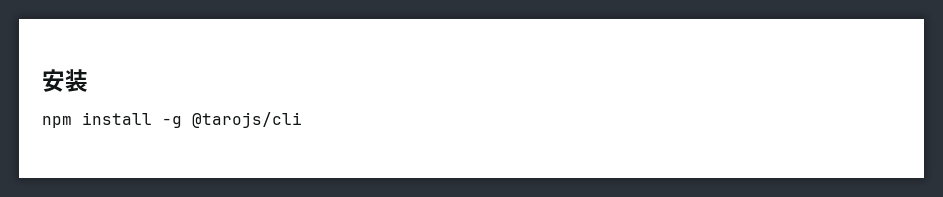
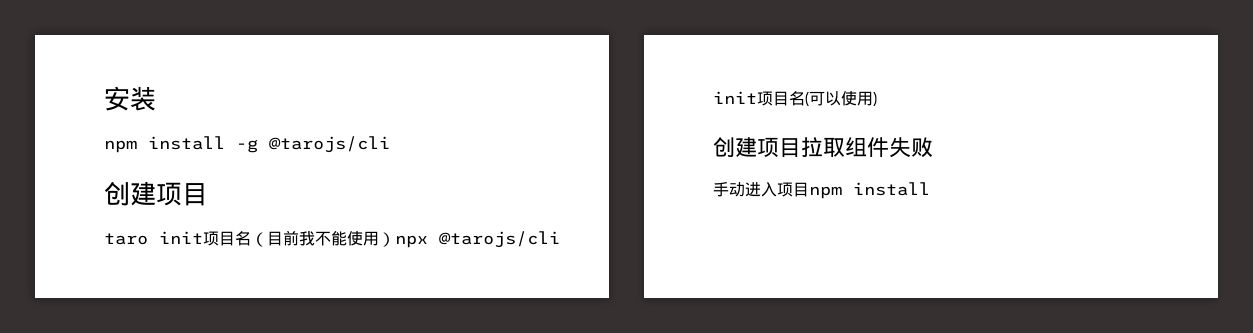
(302, 120) none -> [104,181,208,206] [104,230,560,248] [713,91,877,106] [713,137,933,158] [713,182,930,199] // 创建项目 // taro init项目名（目前我不能使用）npx @tarojs/cli init项目名(可以使用) // 创建项目拉取组件失败 // 手动进入项目npm install

